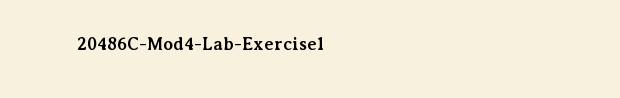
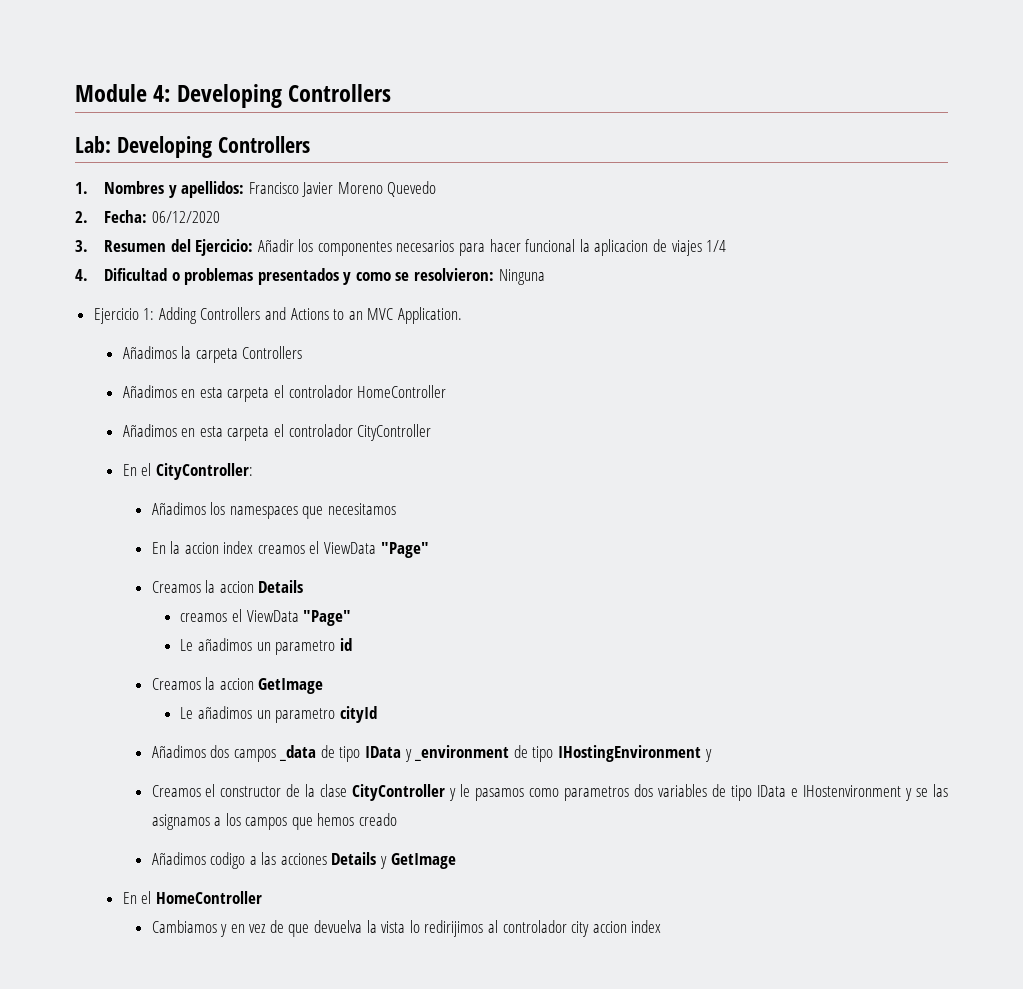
[77,37,324,50] 20486C-Mod4-Lab-Exercise1 -> [75,84,392,108] [75,136,310,158] [75,181,437,198] [75,210,220,223] [75,239,727,256] [75,268,545,285] [93,307,463,324] [122,346,303,363] [122,385,447,402] [122,424,432,441] [122,463,253,480] [151,502,396,519] [151,541,429,558] [151,580,304,593] [180,609,352,626] [180,638,352,655] [151,677,324,694] [180,706,377,723] [151,745,712,762] [151,784,948,801] [151,813,398,830] [151,852,456,869] [122,891,262,904] [151,920,662,937] Module 4: Developing Controllers // Lab: Developing Controllers // 1. Nombres y apellidos: Francisco Javier Moreno Quevedo // 2. Fecha: 06/12/2020 // 3. Resumen del Ejercicio: Añadir los componentes necesarios para hacer funcional la aplicacion de viajes 1/4 // 4. Dificultad o problemas presentados y como se resolvieron: Ninguna // Ejercicio 1: Adding Controllers and Actions to an MVC Application. // Añadimos la carpeta Controllers // Añadimos en esta carpeta el controlador HomeController // Añadimos en esta carpeta el controlador CityController // En el CityController: // Añadimos los namespaces que necesitamos // En la accion index creamos el ViewData "Page" // Creamos la accion Details // creamos el ViewData "Page" // Le añadimos un parametro id // Creamos la accion GetImage // Le añadimos un parametro cityId // Añadimos dos campos _data de tipo IData y _environment de tipo IHostingEnvironment y // Creamos el constructor de la clase CityController y le pasamos como parametros dos variables de tipo IData e IHostenvironment y se las asignamos a los campos que hemos creado // Añadimos codigo a las acciones Details y GetImage // En el HomeController // Cambiamos y en vez de que devuelva la vista lo redirijimos al controlador city accion index

